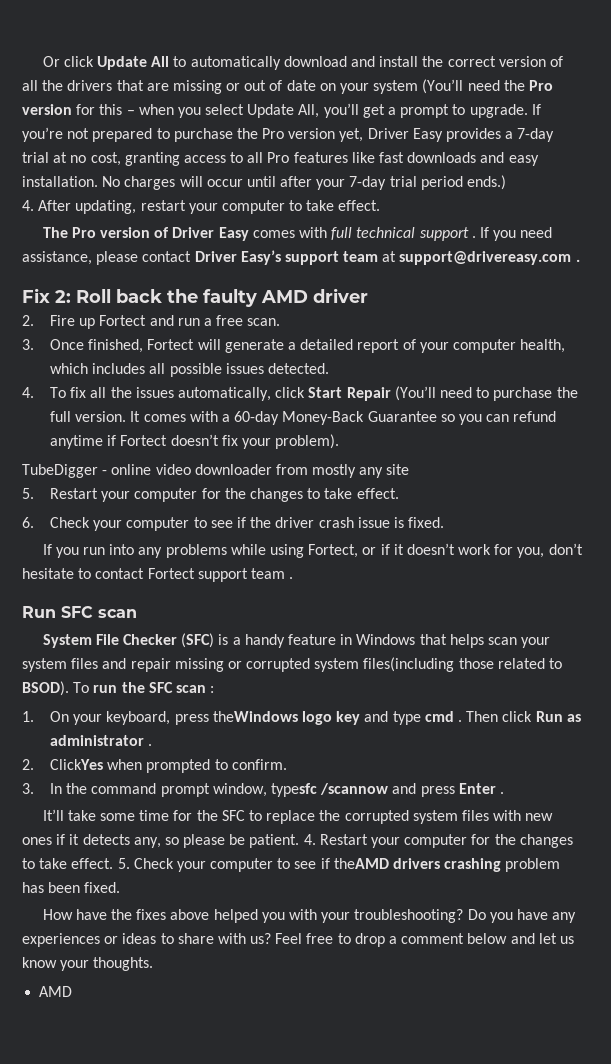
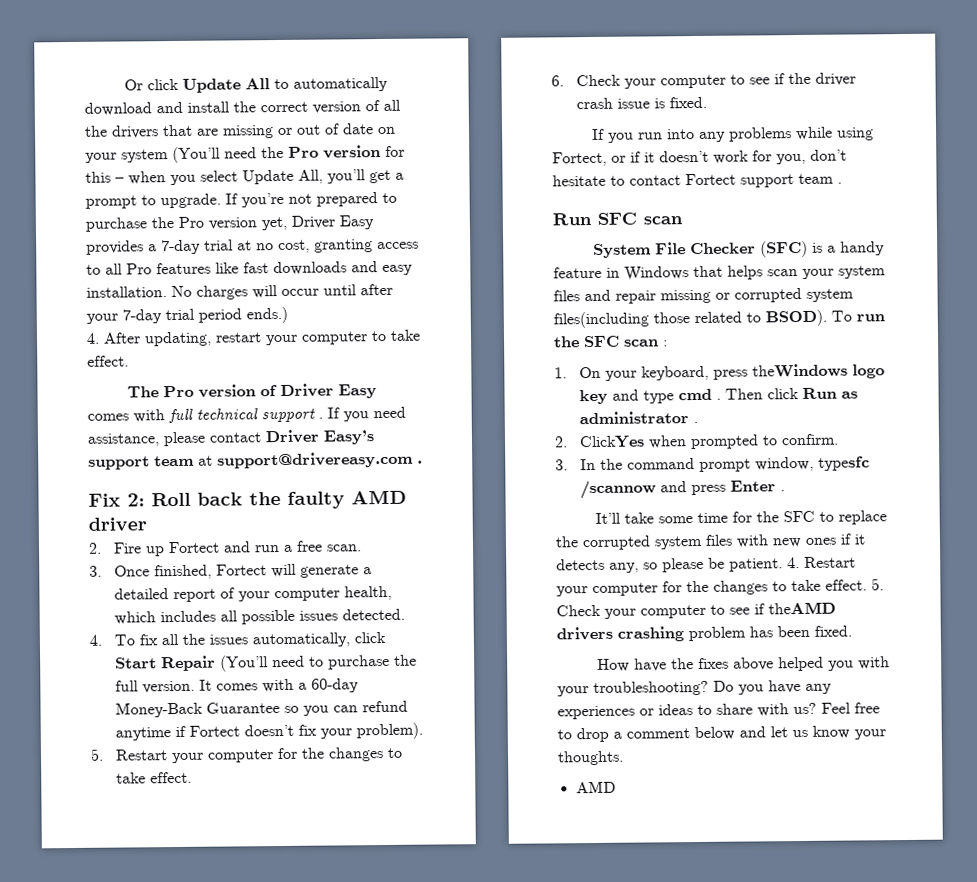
[22,464,410,478] // TubeDigger - online video downloader from mostly any site -> (423, 731) none

